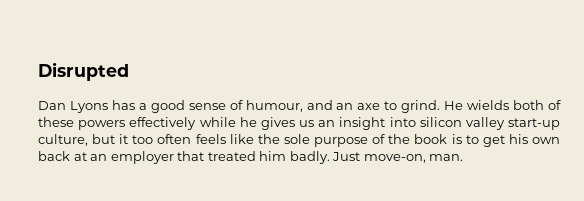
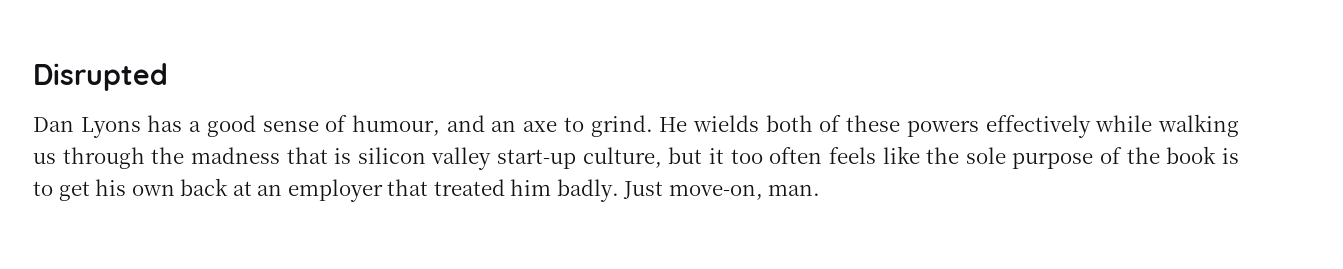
[239,117,416,130] he gives us an insight into -> [1157,114,1239,137] [33,147,352,169] walking us through the madness that is

